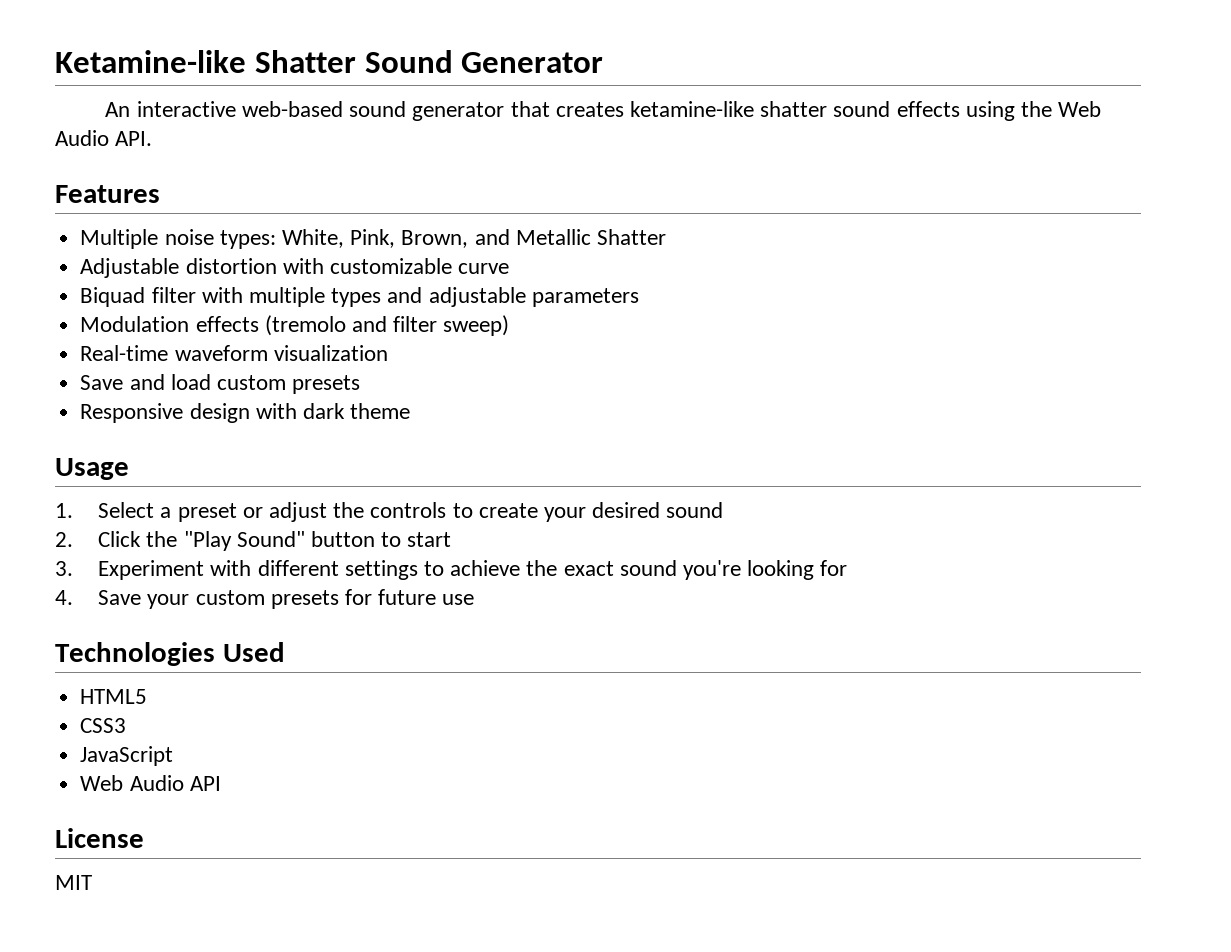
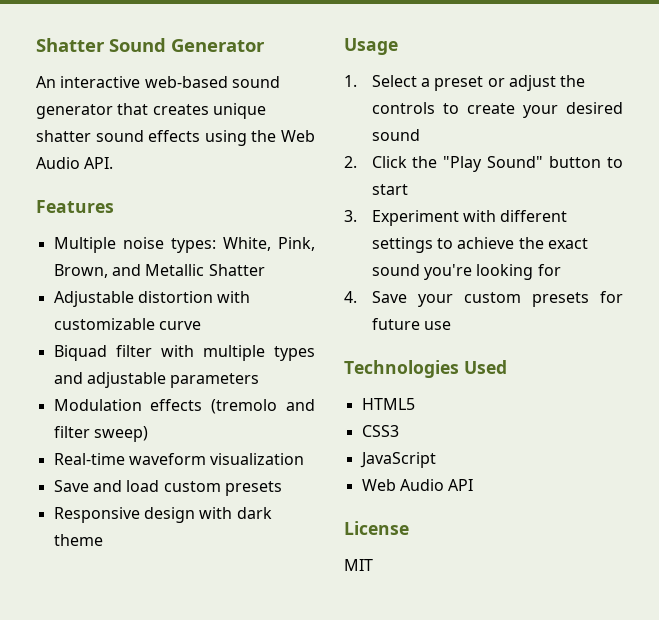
[55,50,246,73] Ketamine-like -> (36, 45) none
[629,101,754,117] ketamine-like -> [212,103,266,119] unique

